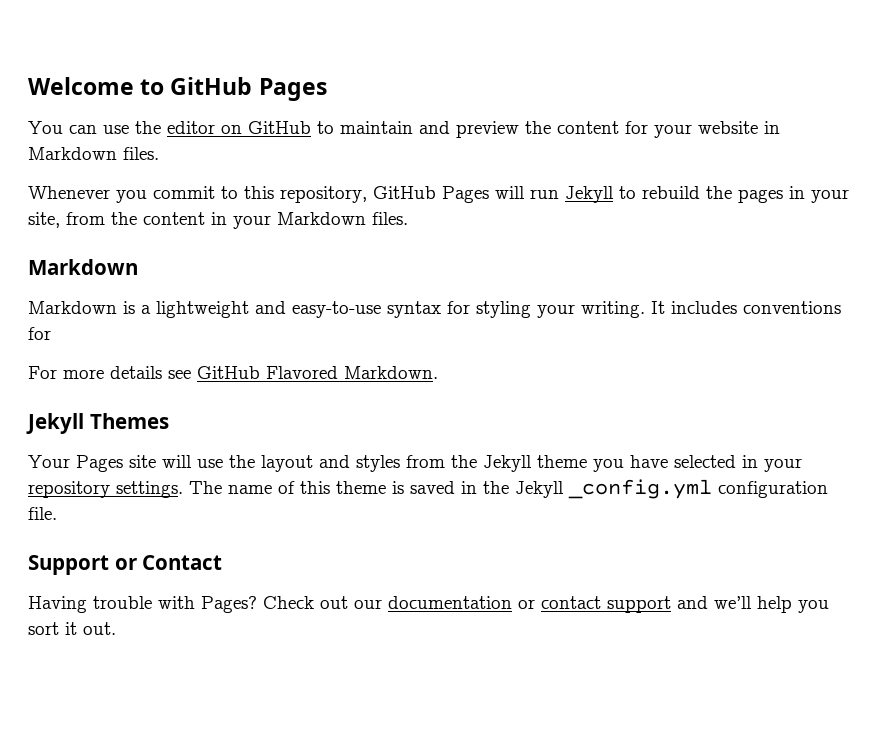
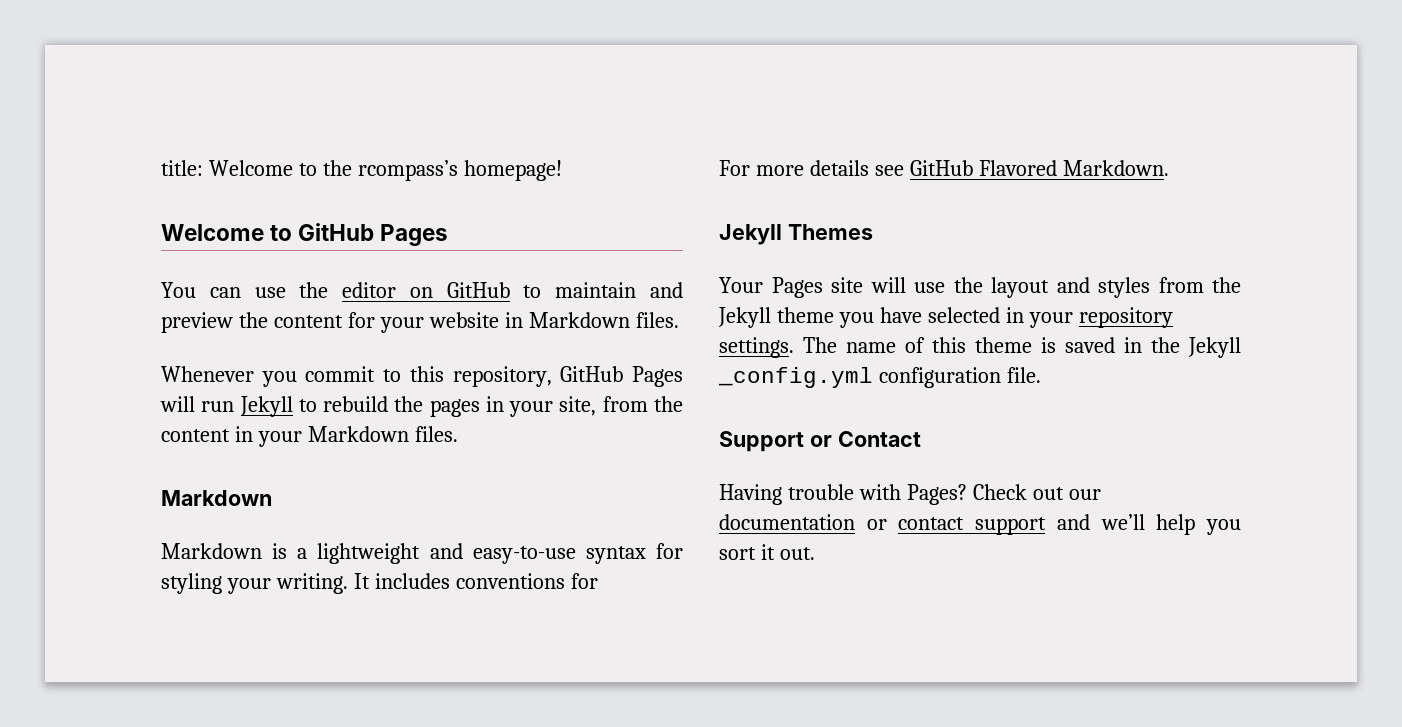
(28, 86) none -> [161,160,562,181] title: Welcome to the rcompass’s homepage! //

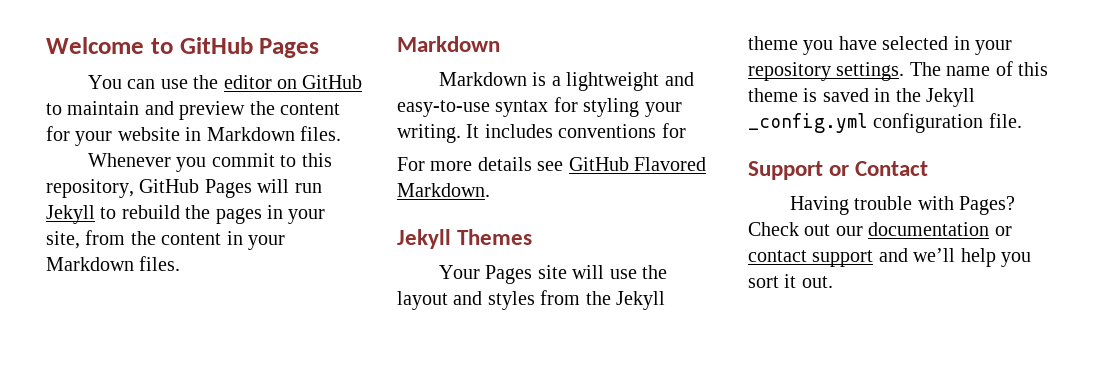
[161,160,562,181] title: Welcome to the rcompass’s homepage! // -> (46, 45) none

